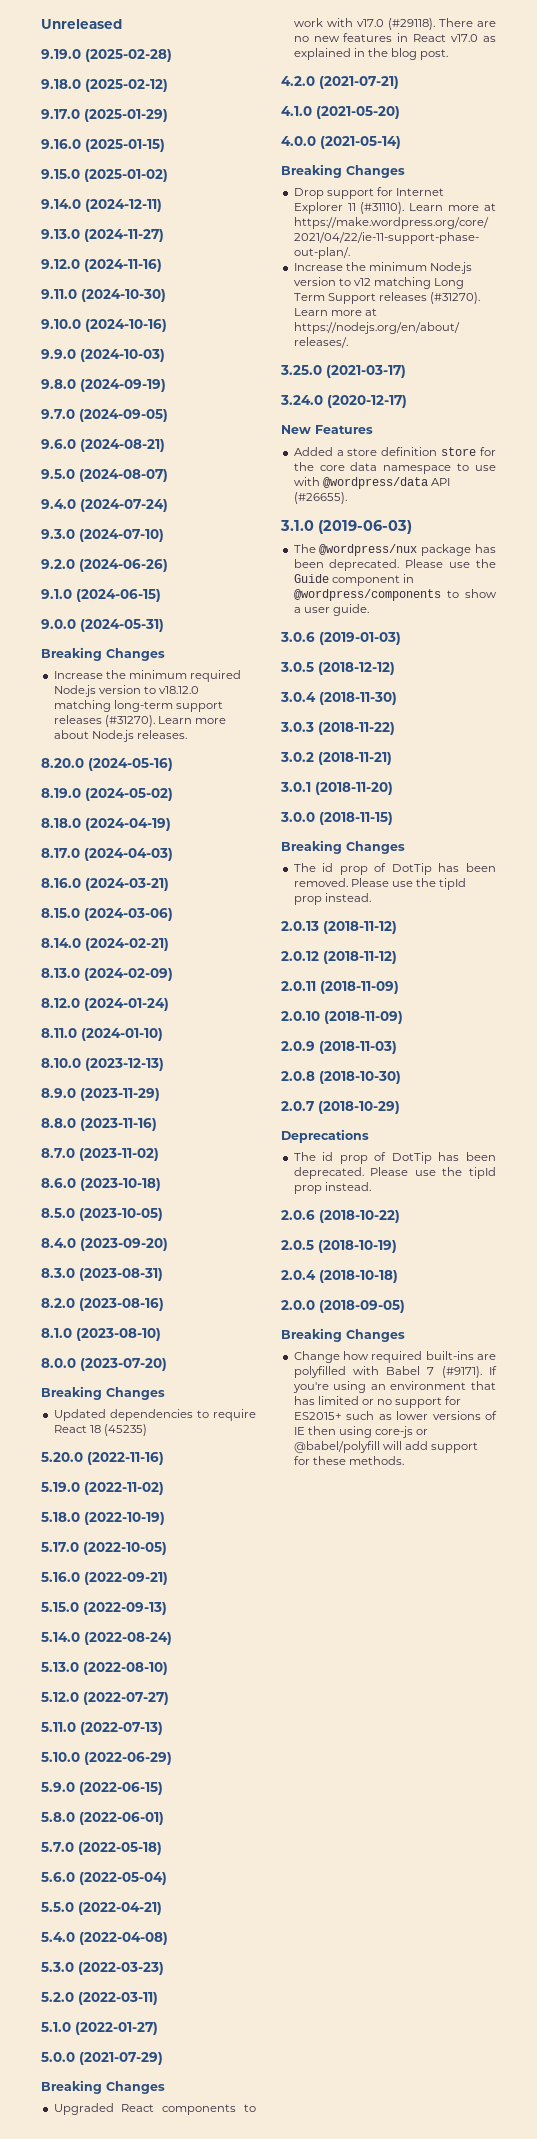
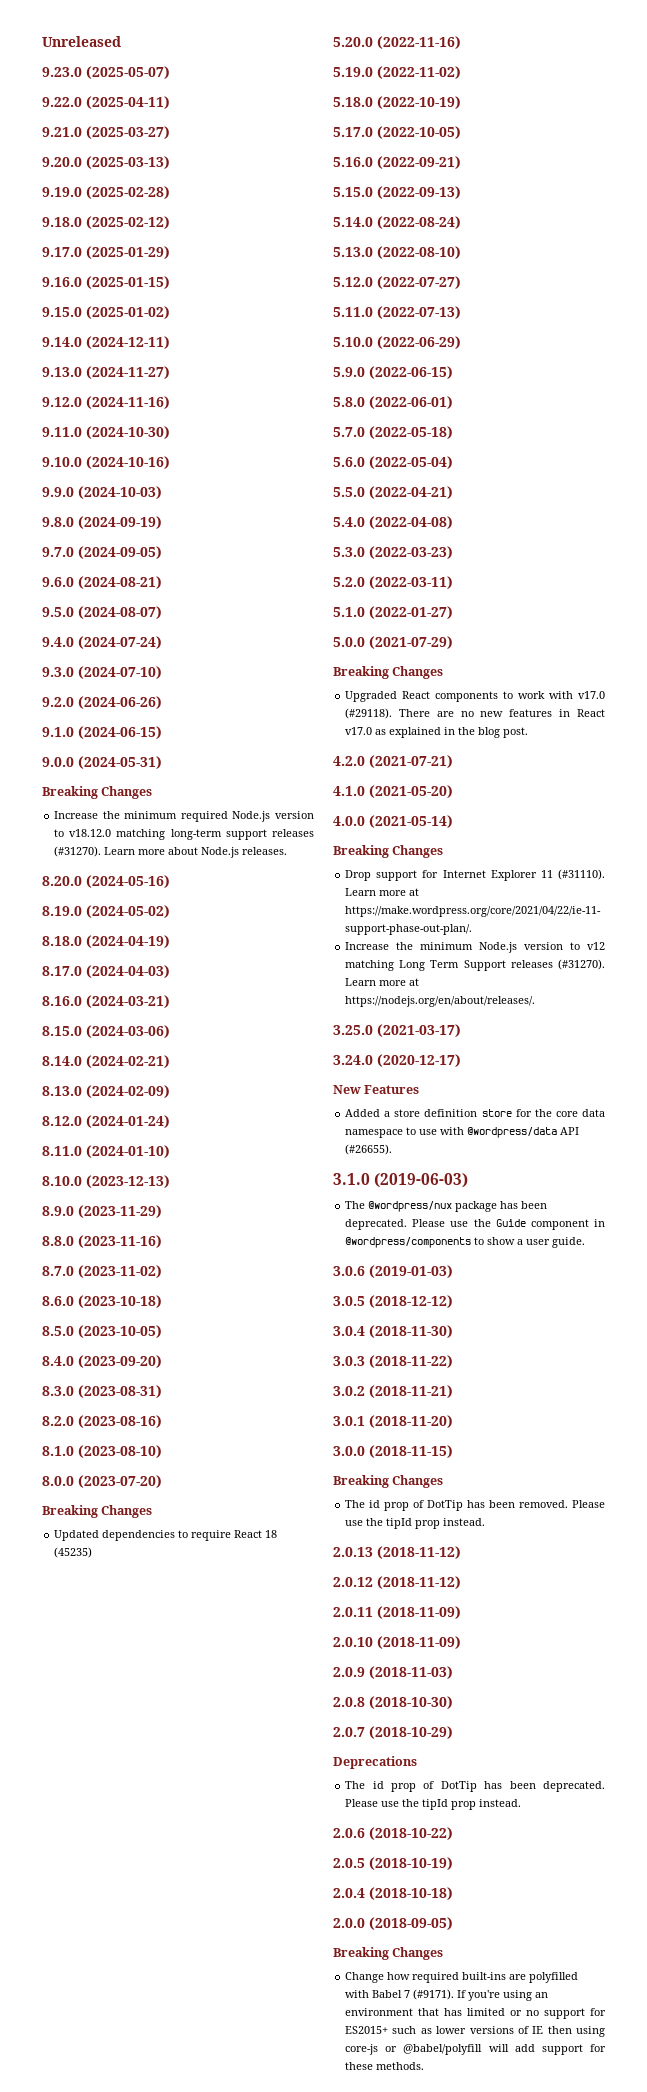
(122, 24) none -> [42,66,170,79] [42,96,170,109] [42,126,170,139] [42,156,170,169] // 9.23.0 (2025-05-07) // 9.22.0 (2025-04-11) // 9.21.0 (2025-03-27) // 9.20.0 (2025-03-13)

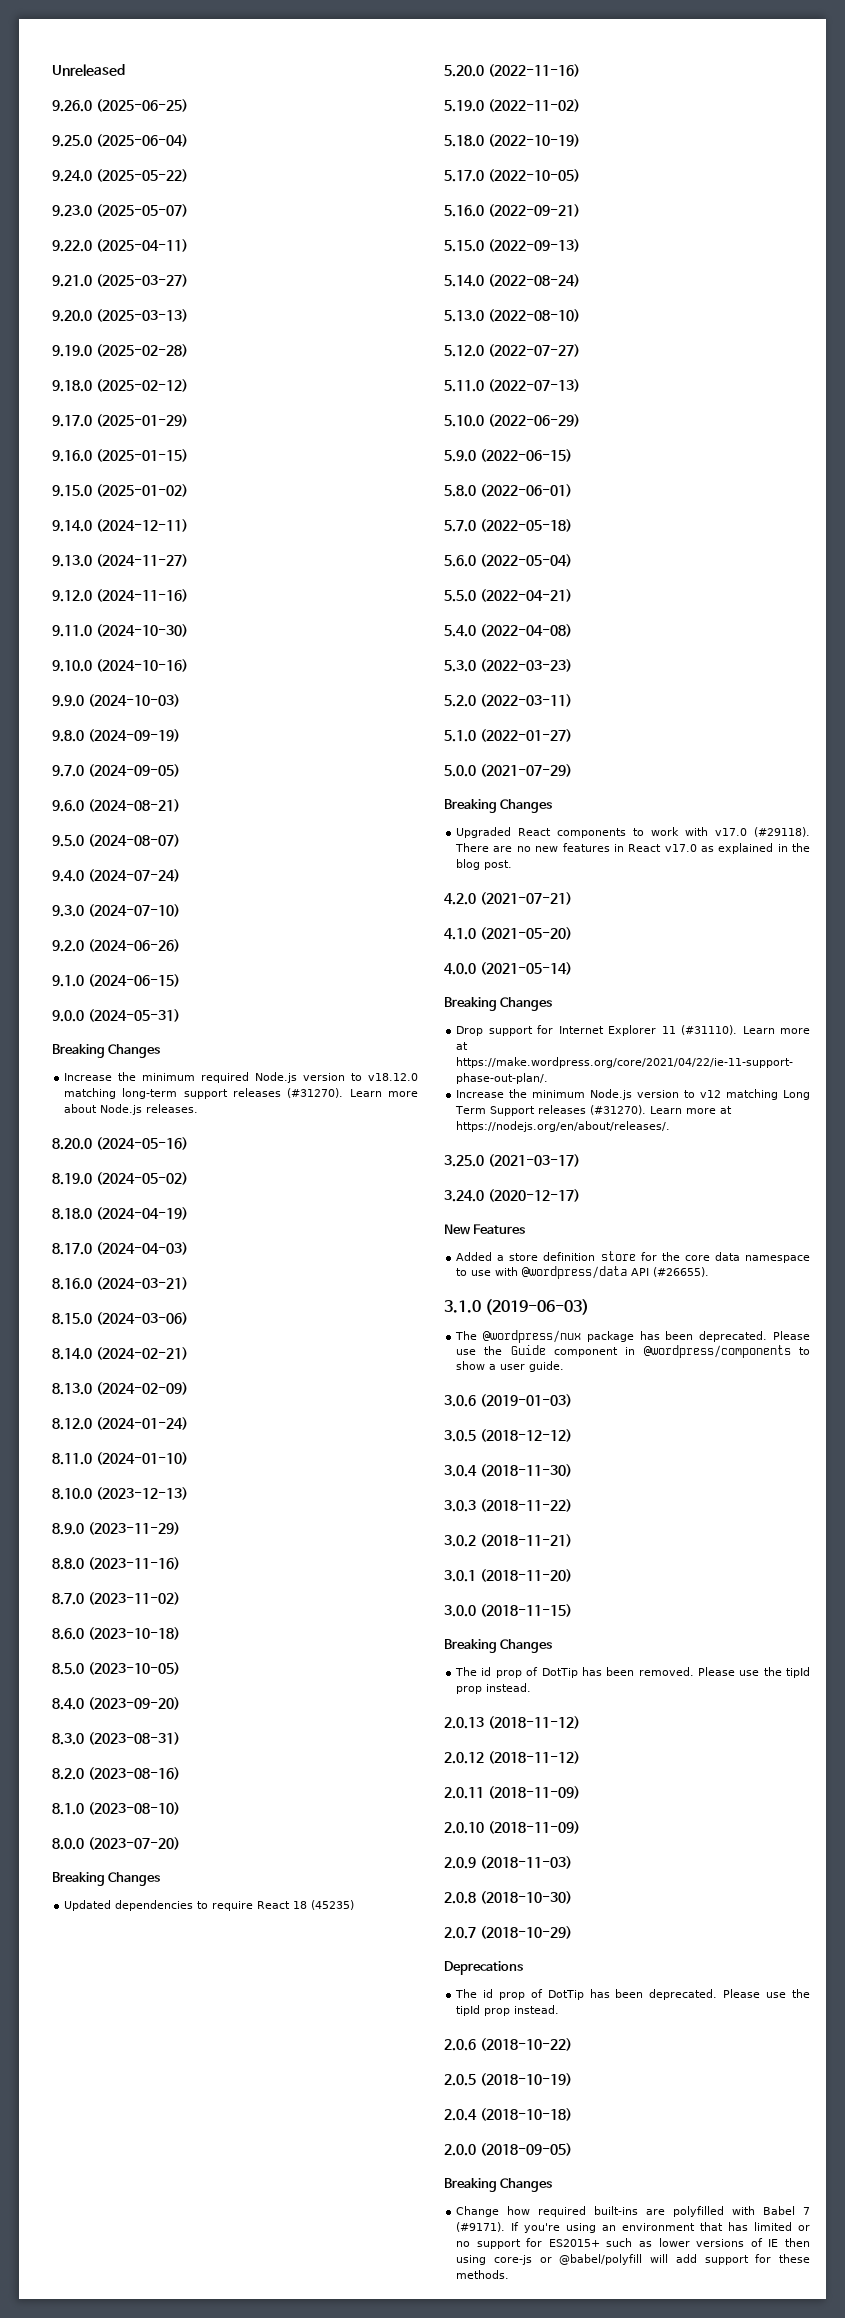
(121, 41) none -> [52,99,188,112] [52,134,188,147] [52,169,188,182] // 9.26.0 (2025-06-25) // 9.25.0 (2025-06-04) // 9.24.0 (2025-05-22)

